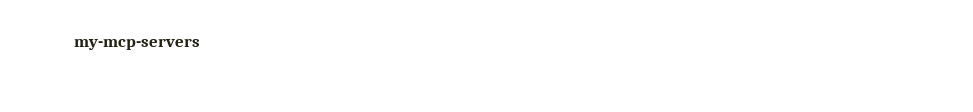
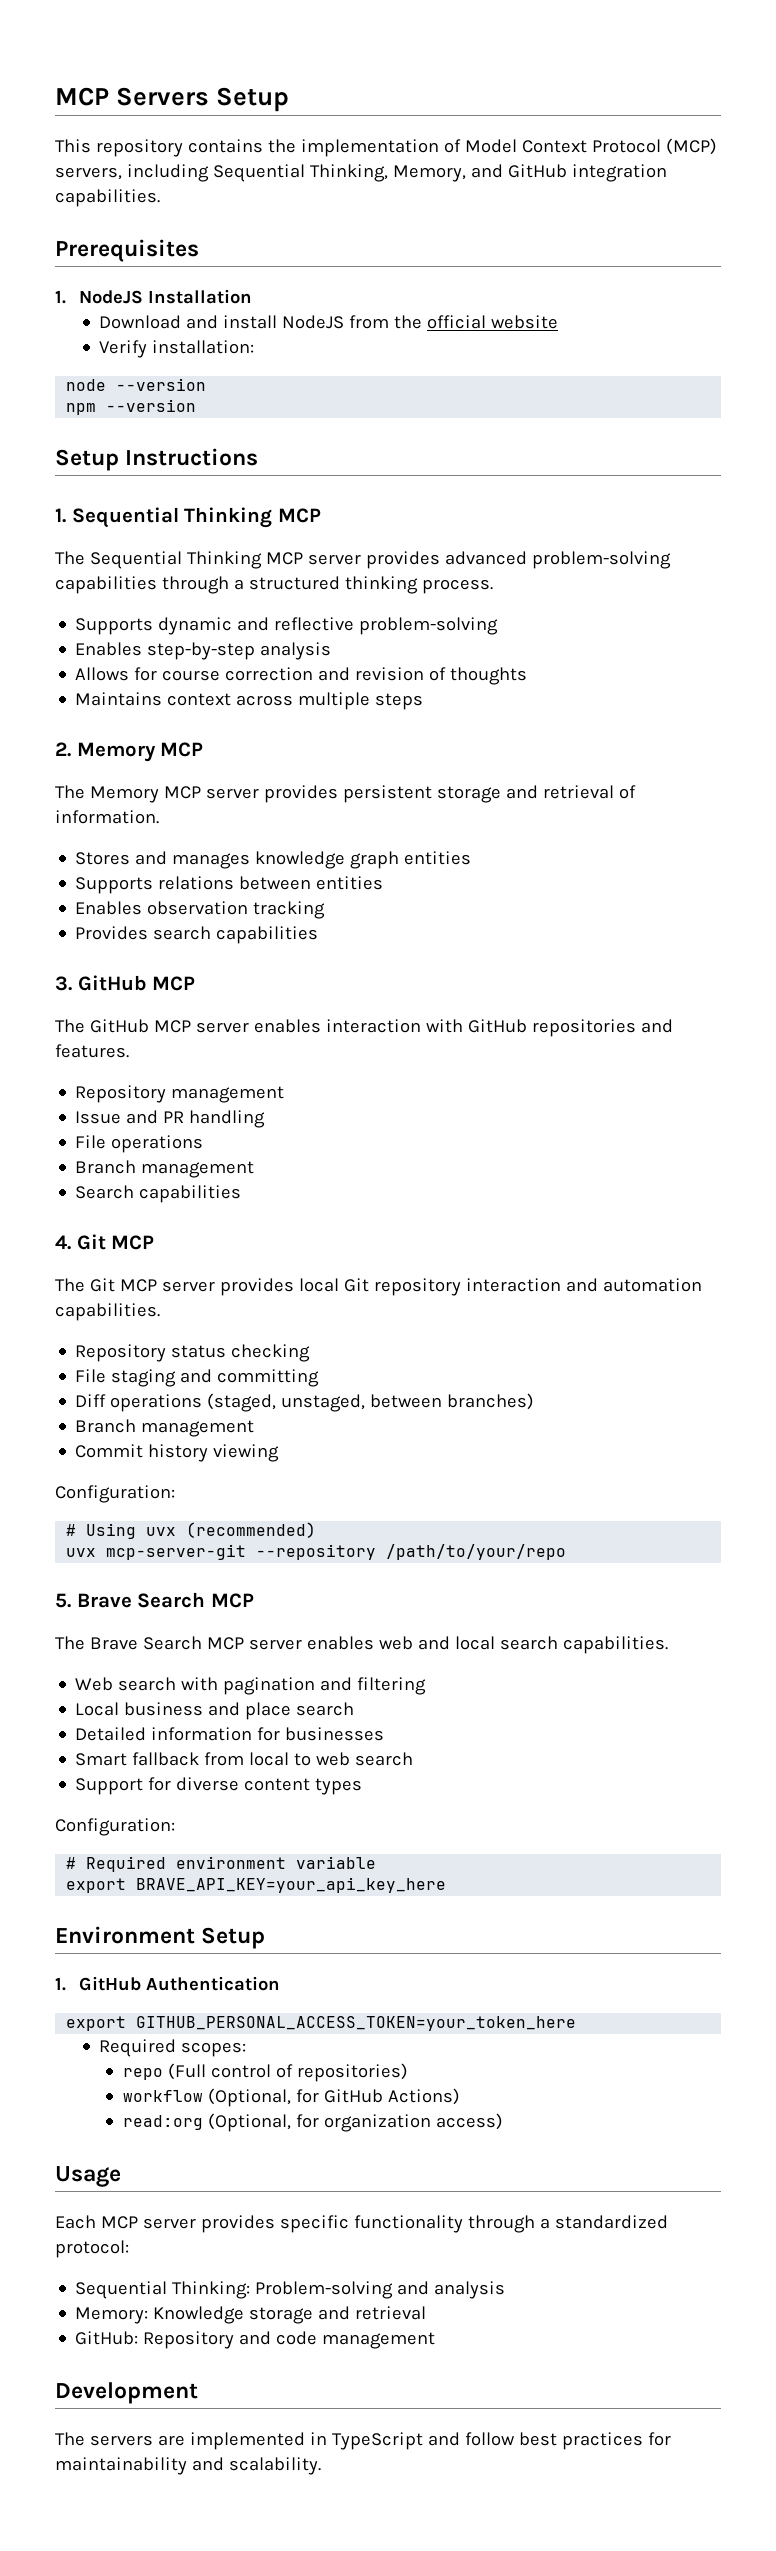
[74,38,200,50] my-mcp-servers -> [55,87,290,112] [55,138,717,157] [55,164,667,182] [55,189,160,207] [55,239,199,262] [55,289,252,304] [99,315,559,329] [99,340,255,358] [66,378,207,391] [66,399,197,415] [55,448,259,471] [55,507,321,528] [55,551,671,569] [55,576,493,594] [75,617,499,635] [75,642,332,660] [75,667,528,685] [75,692,424,710] [55,742,204,762] [55,785,636,803] [55,810,159,824] [75,851,472,869] [75,876,384,894] [75,901,326,919] [75,926,319,944] [55,975,196,991] [55,1019,673,1037] [55,1044,129,1058] [75,1085,285,1103] [75,1110,266,1128] [75,1135,204,1153] [75,1160,255,1178] [75,1185,242,1203] [55,1234,155,1250] [55,1278,702,1296] [55,1303,160,1321] [75,1344,311,1362] [75,1369,320,1387] [75,1393,535,1412] [75,1419,255,1437] [75,1444,280,1462] [55,1485,175,1503] [66,1522,317,1539] [66,1544,567,1560] [55,1592,254,1608] [55,1636,668,1654] [75,1677,427,1695] [75,1702,355,1720] [75,1727,385,1741] [75,1752,414,1766] [75,1777,363,1795] [55,1818,175,1836] [66,1856,377,1872] [66,1877,447,1893] [55,1926,266,1949] [55,1976,280,1991] [66,2016,577,2031] [99,2039,247,2057] [123,2063,409,2082] [123,2088,461,2107] [123,2113,504,2132] [55,2166,121,2187] [55,2215,668,2233] [55,2240,129,2258] [75,2281,506,2299] [75,2306,427,2324] [75,2331,436,2349] [55,2382,198,2404] [55,2432,671,2450] [55,2457,321,2475] MCP Servers Setup // This repository contains the implementation of Model Context Protocol (MCP) servers, including Sequential Thinking, Memory, and GitHub integration capabilities. // Prerequisites // 1. NodeJS Installation // Download and install NodeJS from the official website // Verify installation: // node --version // npm --version // Setup Instructions // 1. Sequential Thinking MCP // The Sequential Thinking MCP server provides advanced problem-solving capabilities through a structured thinking process. // Supports dynamic and reflective problem-solving // Enables step-by-step analysis // Allows for course correction and revision of thoughts // Maintains context across multiple steps // 2. Memory MCP // The Memory MCP server provides persistent storage and retrieval of information. // Stores and manages knowledge graph entities // Supports relations between entities // Enables observation tracking // Provides search capabilities // 3. GitHub MCP // The GitHub MCP server enables interaction with GitHub repositories and features. // Repository management // Issue and PR handling // File operations // Branch management // Search capabilities // 4. Git MCP // The Git MCP server provides local Git repository interaction and automation capabilities. // Repository status checking // File staging and committing // Diff operations (staged, unstaged, between branches) // Branch management // Commit history viewing // Configuration: // # Using uvx (recommended) // uvx mcp-server-git --repository /path/to/your/repo // 5. Brave Search MCP // The Brave Search MCP server enables web and local search capabilities. // Web search with pagination and filtering // Local business and place search // Detailed information for businesses // Smart fallback from local to web search // Support for diverse content types // Configuration: // # Required environment variable // export BRAVE_API_KEY=your_api_key_here // Environment Setup // 1. GitHub Authentication // export GITHUB_PERSONAL_ACCESS_TOKEN=your_token_here // Required scopes: // repo (Full control of repositories) // workflow (Optional, for GitHub Actions) // read:org (Optional, for organization access) // Usage // Each MCP server provides specific functionality through a standardized protocol: // Sequential Thinking: Problem-solving and analysis // Memory: Knowledge storage and retrieval // GitHub: Repository and code management // Development // The servers are implemented in TypeScript and follow best practices for maintainability and scalability.

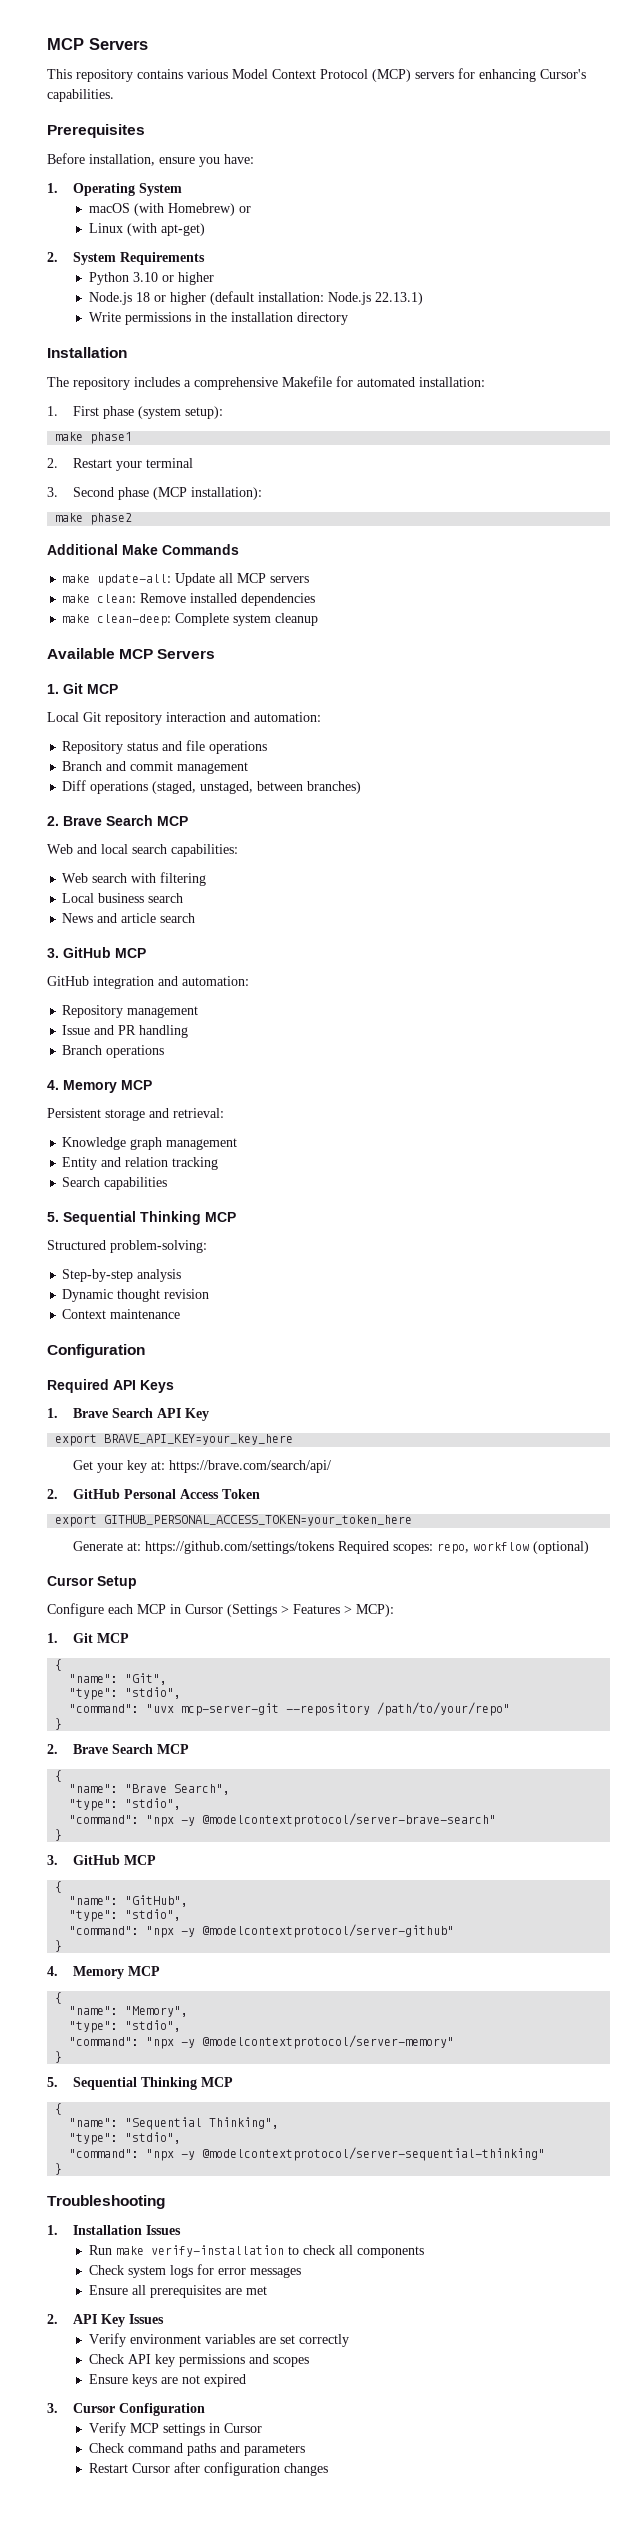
[55,87,290,112] MCP Servers Setup -> [47,38,148,50] MCP Servers
[267,139,461,157] the implementation of -> [187,69,228,79] various
[55,164,667,182] [55,189,160,207] [55,239,199,262] [55,289,252,304] [99,315,559,329] [99,340,255,358] [66,378,207,391] [66,399,197,415] [55,448,259,471] [55,507,321,528] [55,551,671,569] [55,576,493,594] [75,617,499,635] [75,642,332,660] [75,667,528,685] [75,692,424,710] [55,742,204,762] [55,785,636,803] [55,810,159,824] [75,851,472,869] [75,876,384,894] [75,901,326,919] [75,926,319,944] [55,975,196,991] [55,1019,673,1037] [55,1044,129,1058] servers, including Sequential Thinking, Memory, and GitHub integration capabilities. // Prerequisites // 1. NodeJS Installation // Download and install NodeJS from the official website // Verify installation: // node --version // npm --version // Setup Instructions // 1. Sequential Thinking MCP // The Sequential Thinking MCP server provides advanced problem-solving capabilities through a structured thinking process. // Supports dynamic and reflective problem-solving // Enables step-by-step analysis // Allows for course correction and revision of thoughts // Maintains context across multiple steps // 2. Memory MCP // The Memory MCP server provides persistent storage and retrieval of information. // Stores and manages knowledge graph entities // Supports relations between entities // Enables observation tracking // Provides search capabilities // 3. GitHub MCP // The GitHub MCP server enables interaction with GitHub repositories and features. -> [415,68,586,82] [47,89,114,102] [47,124,145,138] [47,153,254,167] [47,183,183,196] [88,203,251,216] [88,223,205,236] [47,252,206,265] [88,272,214,285] [88,291,423,305] [88,312,348,325] [47,347,127,358] [47,376,485,390] [47,406,224,419] [55,432,133,444] [47,458,194,471] [47,487,263,500] [55,513,133,525] [47,544,239,555] [62,573,310,586] [62,593,316,606] [62,613,319,626] [47,648,216,659] [47,683,118,694] [47,712,321,725] [62,740,268,754] [62,761,249,774] [62,780,362,794] [47,815,188,826] [47,844,238,857] [62,872,207,886] [62,893,184,903] [62,913,196,923] [47,947,146,958] [47,976,249,989] servers for enhancing Cursor's capabilities. // Prerequisites // Before installation, ensure you have: // 1. Operating System // macOS (with Homebrew) or // Linux (with apt-get) // 2. System Requirements // Python 3.10 or higher // Node.js 18 or higher (default installation: Node.js 22.13.1) // Write permissions in the installation directory // Installation // The repository includes a comprehensive Makefile for automated installation: // 1. First phase (system setup): // make phase1 // 2. Restart your terminal // 3. Second phase (MCP installation): // make phase2 // Additional Make Commands // make update-all: Update all MCP servers // make clean: Remove installed dependencies // make clean-deep: Complete system cleanup // Available MCP Servers // 1. Git MCP // Local Git repository interaction and automation: // Repository status and file operations // Branch and commit management // Diff operations (staged, unstaged, between branches) // 2. Brave Search MCP // Web and local search capabilities: // Web search with filtering // Local business search // News and article search // 3. GitHub MCP // GitHub integration and automation:
[75,1135,204,1153] [75,1160,255,1178] [75,1185,242,1203] [55,1234,155,1250] [55,1278,702,1296] [55,1303,160,1321] [75,1344,311,1362] [75,1369,320,1387] [75,1393,535,1412] [75,1419,255,1437] [75,1444,280,1462] [55,1485,175,1503] [66,1522,317,1539] [66,1544,567,1560] [55,1592,254,1608] [55,1636,668,1654] [75,1677,427,1695] [75,1702,355,1720] [75,1727,385,1741] [75,1752,414,1766] [75,1777,363,1795] [55,1818,175,1836] [66,1856,377,1872] [66,1877,447,1893] [55,1926,266,1949] [55,1976,280,1991] [66,2016,577,2031] [99,2039,247,2057] [123,2063,409,2082] [123,2088,461,2107] [123,2113,504,2132] [55,2166,121,2187] [55,2215,668,2233] [55,2240,129,2258] [75,2281,506,2299] [75,2306,427,2324] [75,2331,436,2349] [55,2382,198,2404] [55,2432,671,2450] [55,2457,321,2475] File operations // Branch management // Search capabilities // 4. Git MCP // The Git MCP server provides local Git repository interaction and automation capabilities. // Repository status checking // File staging and committing // Diff operations (staged, unstaged, between branches) // Branch management // Commit history viewing // Configuration: // # Using uvx (recommended) // uvx mcp-server-git --repository /path/to/your/repo // 5. Brave Search MCP // The Brave Search MCP server enables web and local search capabilities. // Web search with pagination and filtering // Local business and place search // Detailed information for businesses // Smart fallback from local to web search // Support for diverse content types // Configuration: // # Required environment variable // export BRAVE_API_KEY=your_api_key_here // Environment Setup // 1. GitHub Authentication // export GITHUB_PERSONAL_ACCESS_TOKEN=your_token_here // Required scopes: // repo (Full control of repositories) // workflow (Optional, for GitHub Actions) // read:org (Optional, for organization access) // Usage // Each MCP server provides specific functionality through a standardized protocol: // Sequential Thinking: Problem-solving and analysis // Memory: Knowledge storage and retrieval // GitHub: Repository and code management // Development // The servers are implemented in TypeScript and follow best practices for maintainability and scalability. -> [62,1045,165,1058] [47,1080,152,1093] [47,1108,224,1121] [62,1137,238,1150] [62,1157,219,1170] [62,1177,168,1190] [47,1211,236,1225] [47,1240,207,1253] [62,1269,182,1282] [62,1289,210,1302] [62,1309,181,1319] [47,1344,145,1358] [47,1379,174,1393] [47,1408,210,1421] [55,1434,294,1446] [73,1460,332,1473] [47,1489,261,1499] [55,1515,413,1527] [73,1541,590,1554] [47,1576,137,1589] [47,1603,394,1617] [47,1633,130,1643] [55,1659,63,1671] [69,1673,168,1685] [69,1687,182,1700] [69,1702,511,1716] [55,1718,63,1730] [47,1744,190,1754] [55,1770,63,1782] [69,1784,231,1795] [69,1798,182,1811] [69,1813,497,1827] [55,1829,63,1841] [47,1855,157,1865] [55,1881,63,1893] [69,1895,189,1907] [69,1909,182,1922] [69,1924,455,1938] [55,1940,63,1952] [47,1966,161,1979] [55,1992,63,2004] [69,2006,189,2017] [69,2020,182,2033] [69,2035,455,2049] [55,2051,63,2063] [47,2077,234,2090] [55,2103,63,2115] [69,2117,280,2130] [69,2132,182,2145] [69,2147,546,2161] [55,2163,63,2175] [47,2195,165,2209] [47,2225,182,2235] [88,2245,424,2258] [88,2264,301,2278] [88,2285,267,2298] [47,2314,165,2327] [88,2333,349,2347] [88,2354,309,2367] [88,2374,246,2387] [47,2403,206,2416] [88,2422,262,2436] [88,2443,305,2456] [88,2462,328,2476] Branch operations // 4. Memory MCP // Persistent storage and retrieval: // Knowledge graph management // Entity and relation tracking // Search capabilities // 5. Sequential Thinking MCP // Structured problem-solving: // Step-by-step analysis // Dynamic thought revision // Context maintenance // Configuration // Required API Keys // 1. Brave Search API Key // export BRAVE_API_KEY=your_key_here // Get your key at: https://brave.com/search/api/ // 2. GitHub Personal Access Token // export GITHUB_PERSONAL_ACCESS_TOKEN=your_token_here // Generate at: https://github.com/settings/tokens Required scopes: repo, workflow (optional) // Cursor Setup // Configure each MCP in Cursor (Settings > Features > MCP): // 1. Git MCP // { // "name": "Git", // "type": "stdio", // "command": "uvx mcp-server-git --repository /path/to/your/repo" // } // 2. Brave Search MCP // { // "name": "Brave Search", // "type": "stdio", // "command": "npx -y @modelcontextprotocol/server-brave-search" // } // 3. GitHub MCP // { // "name": "GitHub", // "type": "stdio", // "command": "npx -y @modelcontextprotocol/server-github" // } // 4. Memory MCP // { // "name": "Memory", // "type": "stdio", // "command": "npx -y @modelcontextprotocol/server-memory" // } // 5. Sequential Thinking MCP // { // "name": "Sequential Thinking", // "type": "stdio", // "command": "npx -y @modelcontextprotocol/server-sequential-thinking" // } // Troubleshooting // 1. Installation Issues // Run make verify-installation to check all components // Check system logs for error messages // Ensure all prerequisites are met // 2. API Key Issues // Verify environment variables are set correctly // Check API key permissions and scopes // Ensure keys are not expired // 3. Cursor Configuration // Verify MCP settings in Cursor // Check command paths and parameters // Restart Cursor after configuration changes

